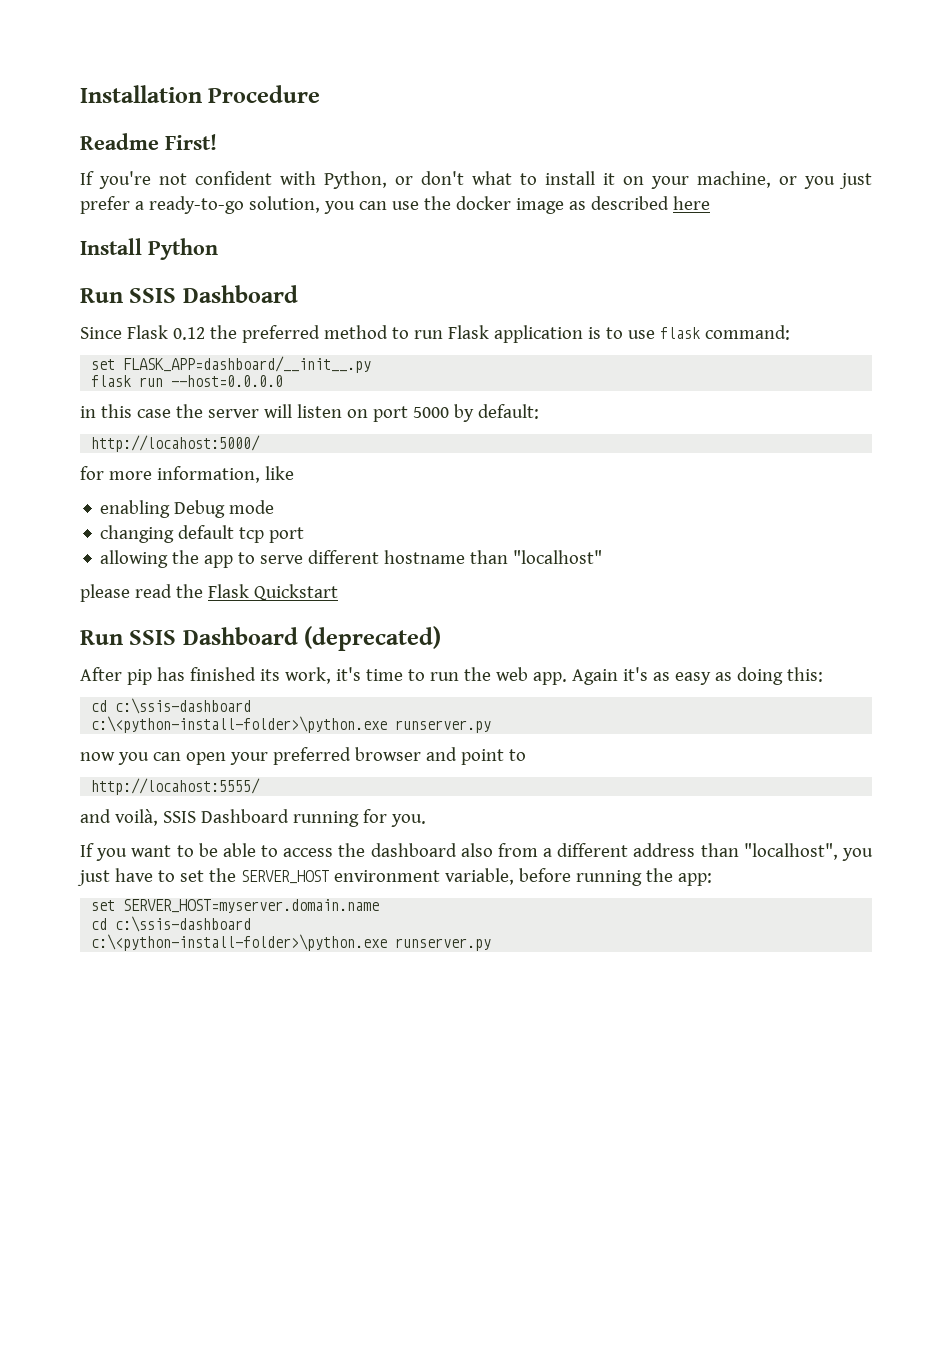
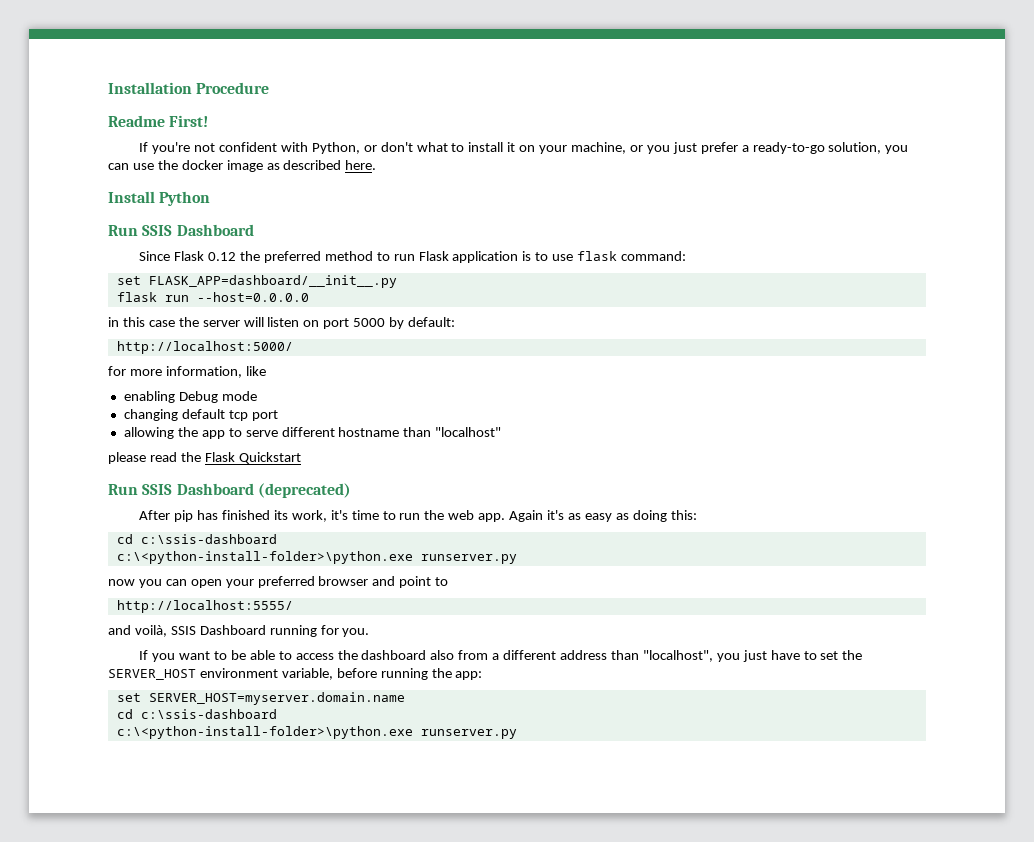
[672,196,710,210] here -> [345,160,377,170] here.
[91,435,261,452] http://locahost:5000/ -> [116,341,293,354] http://localhost:5000/
[91,778,261,795] http://locahost:5555/ -> [116,600,293,613] http://localhost:5555/

